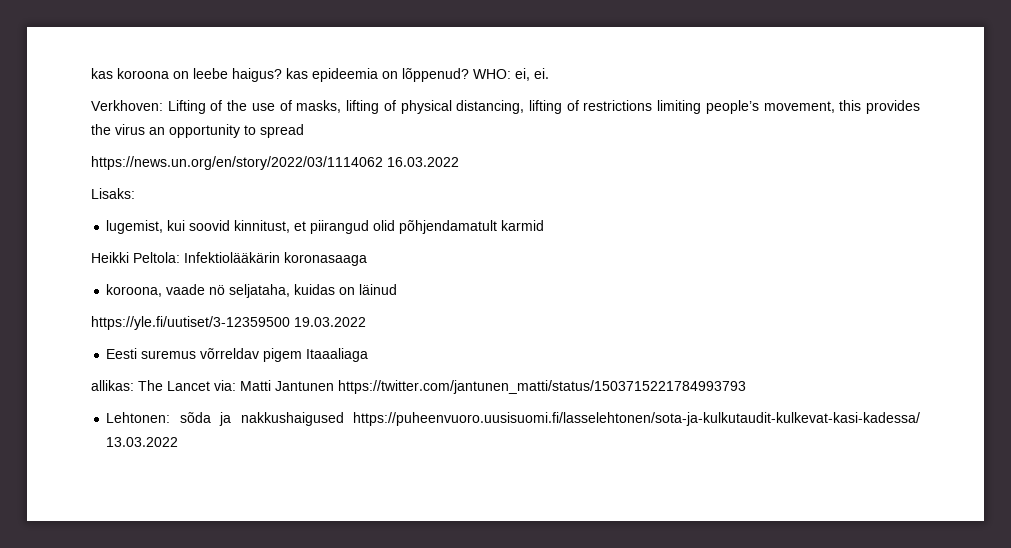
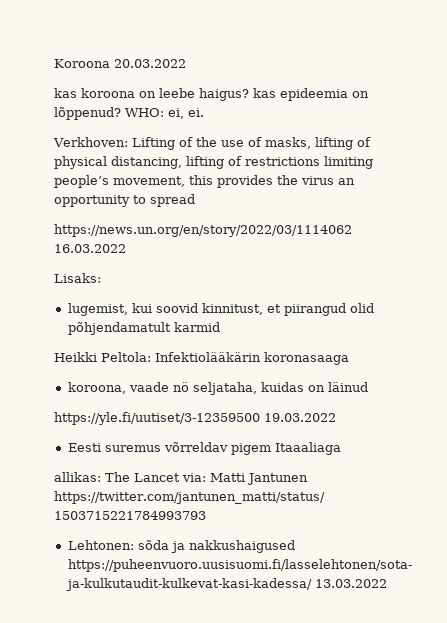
(91, 73) none -> [54,59,186,68] Koroona 20.03.2022 //

